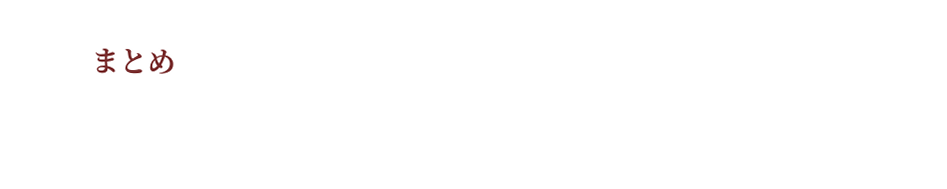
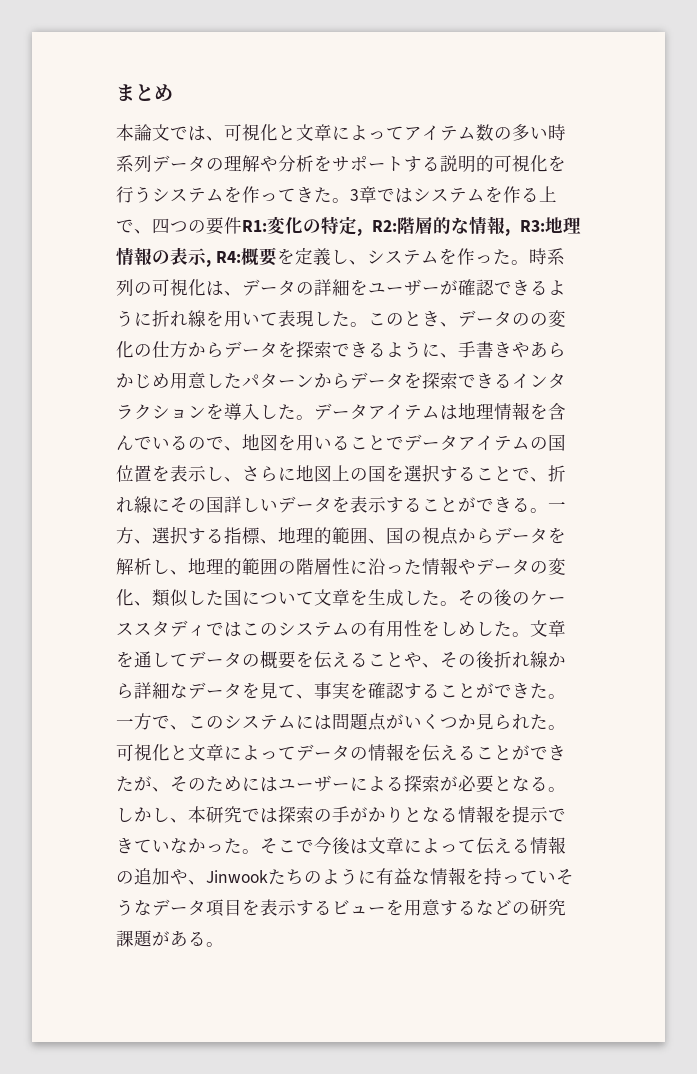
(176, 62) none -> [116,124,566,141] [116,155,566,173] [116,186,557,203] [116,216,581,236] [116,247,565,267] [116,279,566,296] [116,310,566,327] [116,341,566,358] [116,372,566,389] [116,402,566,420] [116,434,566,451] [116,464,566,482] [116,496,566,513] [116,526,566,545] [116,557,566,575] [116,589,566,607] [116,620,566,637] [116,650,566,669] [116,682,566,699] [116,713,566,731] [116,743,566,762] [116,775,566,793] [116,805,566,823] [116,836,566,855] [116,867,574,885] [116,899,566,917] [116,930,224,947] // 本論文では、可視化と文章によってアイテム数の多い時系列データの理解や分析をサポートする説明的可視化を行うシステムを作ってきた。3章ではシステムを作る上で、四つの要件R1:変化の特定, R2:階層的な情報, R3:地理情報の表示, R4:概要を定義し、システムを作った。時系列の可視化は、データの詳細をユーザーが確認できるように折れ線を用いて表現した。このとき、データのの変化の仕方からデータを探索できるように、手書きやあらかじめ用意したパターンからデータを探索できるインタラクションを導入した。データアイテムは地理情報を含んでいるので、地図を用いることでデータアイテムの国位置を表示し、さらに地図上の国を選択することで、折れ線にその国詳しいデータを表示することができる。一方、選択する指標、地理的範囲、国の視点からデータを解析し、地理的範囲の階層性に沿った情報やデータの変化、類似した国について文章を生成した。その後のケーススタディではこのシステムの有用性をしめした。文章を通してデータの概要を伝えることや、その後折れ線から詳細なデータを見て、事実を確認することができた。一方で、このシステムには問題点がいくつか見られた。可視化と文章によってデータの情報を伝えることができたが、そのためにはユーザーによる探索が必要となる。しかし、本研究では探索の手がかりとなる情報を提示できていなかった。そこで今後は文章によって伝える情報の追加や、Jinwookたちのように有益な情報を持っていそうなデータ項目を表示するビューを用意するなどの研究課題がある。

